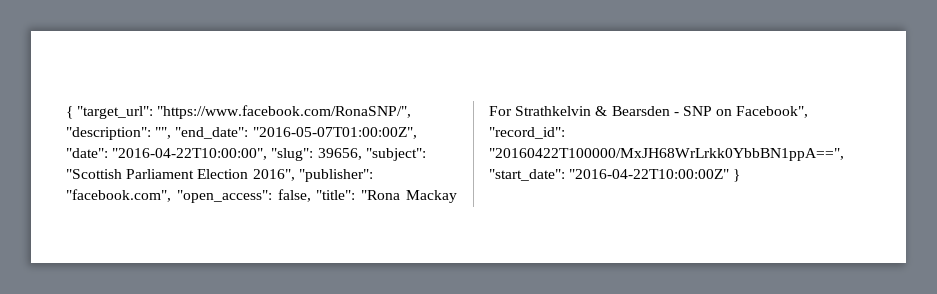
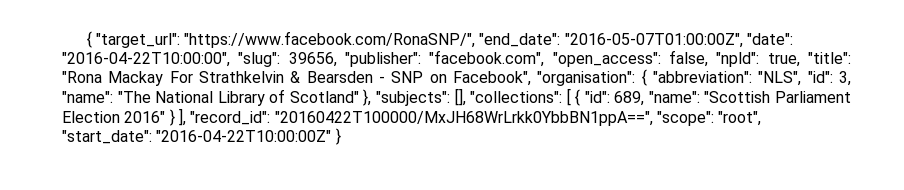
[66,127,172,140] "description": "", -> (476, 39) none
[365,148,426,161] [66,169,295,181] "subject": "Scottish Parliament Election 2016", -> (337, 59) none
(311, 195) none -> [716,52,800,67] "npld": true,
[489,127,565,139] [489,148,844,161] "record_id": "20160422T100000/MxJH68WrLrkk0YbbBN1ppA==", -> [537,69,852,86] [62,88,851,106] [62,108,762,126] "organisation": { "abbreviation": "NLS", "id": 3, "name": "The National Library of Scotland" }, "subjects": [], "collections": [ { "id": 689, "name": "Scottish Parliament Election 2016" } ], "record_id": "20160422T100000/MxJH68WrLrkk0YbbBN1ppA==", "scope": "root",

